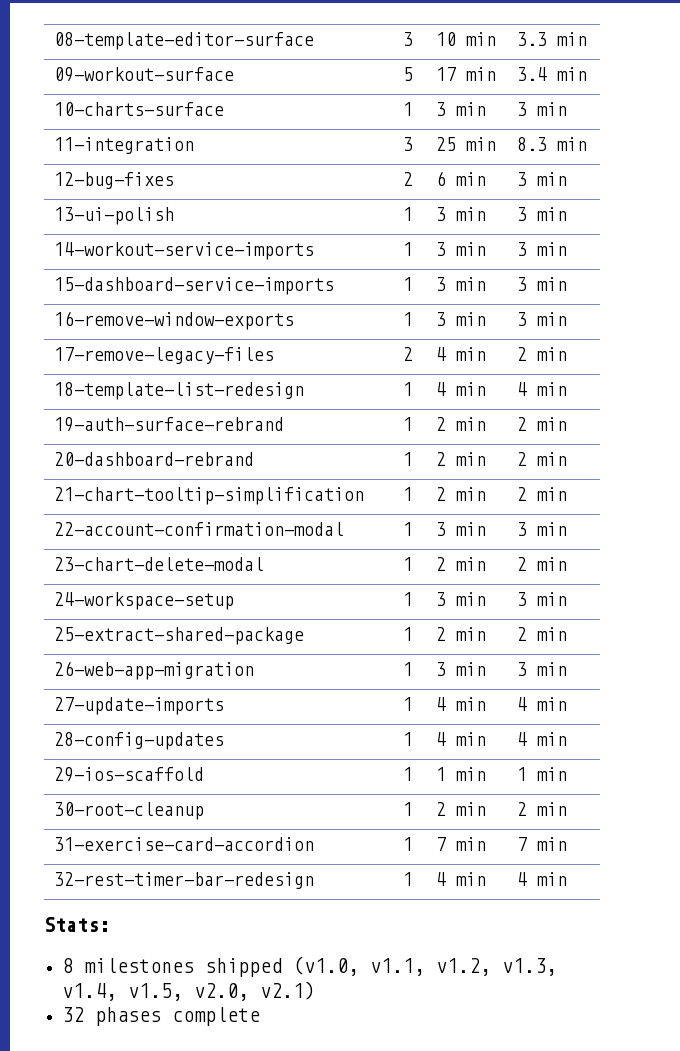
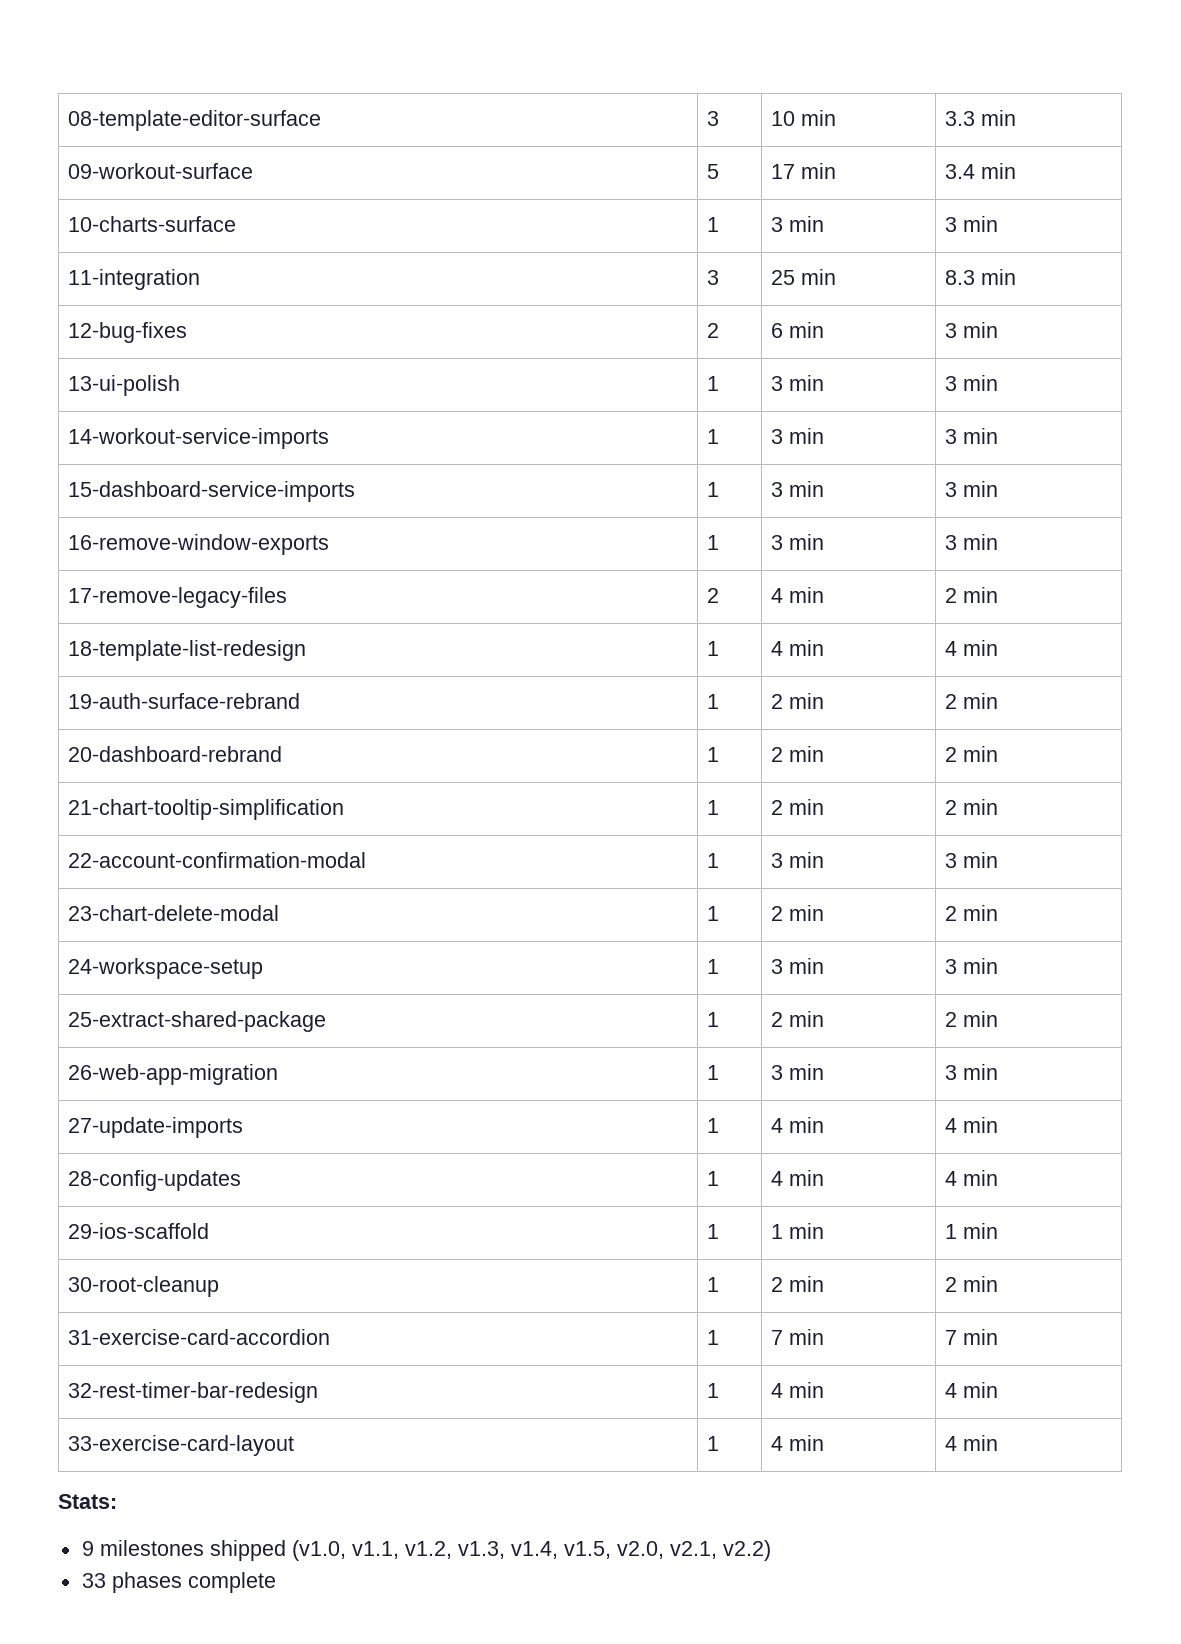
(568, 879) none -> [67,1435,294,1456] [706,1436,719,1451] [770,1435,824,1451] [944,1435,998,1451] // 33-exercise-card-layout | 1 | 4 min | 4 min
[62,958,74,973] 8 -> [81,1541,94,1556] 9
[260,981,316,1000] [62,1007,85,1022] v2.1) // 32 -> [669,1540,771,1561] [81,1573,106,1588] v2.1, v2.2) // 33

